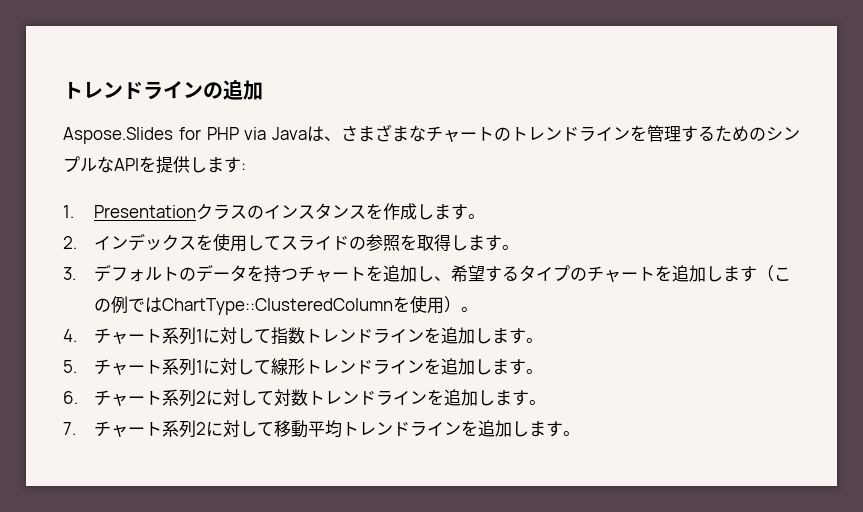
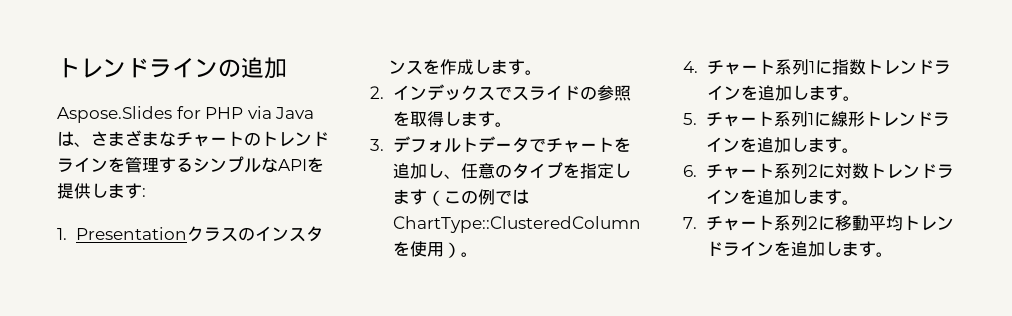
[715,125,766,142] ための -> (193, 165) none
[195,233,281,252] を使用して -> [494,86,512,100] で
[178,264,298,283] のデータを持つ -> [477,136,546,153] データで
[450,265,706,282] 希望するタイプのチャートを追加 -> [460,162,614,179] 任意のタイプを指定
[219,327,271,344] 対して -> (832, 67) none
[219,358,271,375] 対して -> (831, 119) none
[239,389,291,406] して対 -> (852, 171) none
[222,420,274,437] 対して -> (835, 223) none

